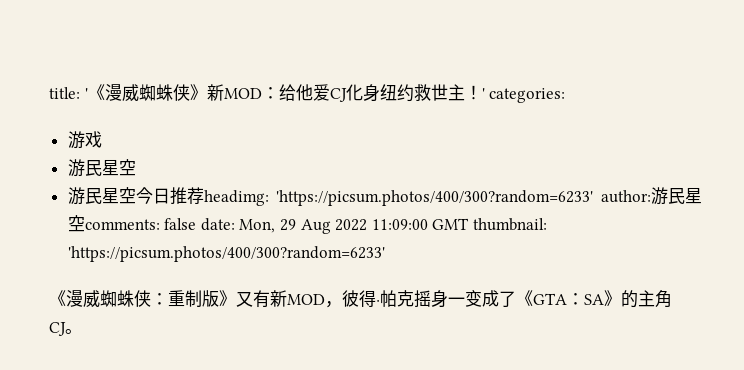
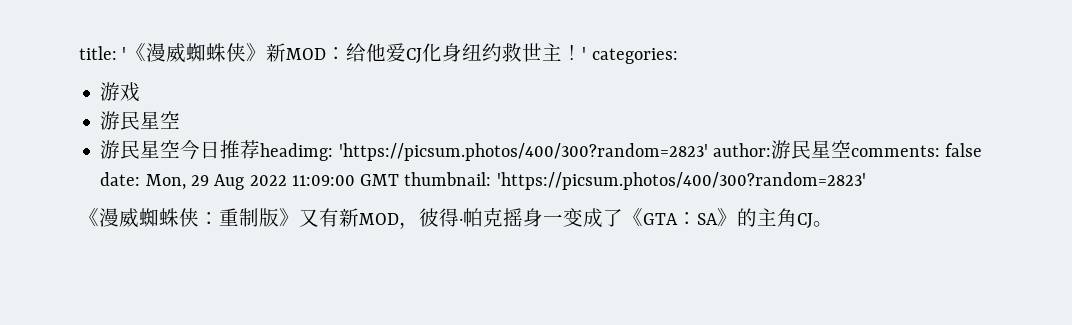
[276,190,594,206] 'https://picsum.photos/400/300?random=6233' -> [338,143,708,161] 'https://picsum.photos/400/300?random=2823'
[67,246,385,262] 'https://picsum.photos/400/300?random=6233' -> [496,172,866,190] 'https://picsum.photos/400/300?random=2823'

